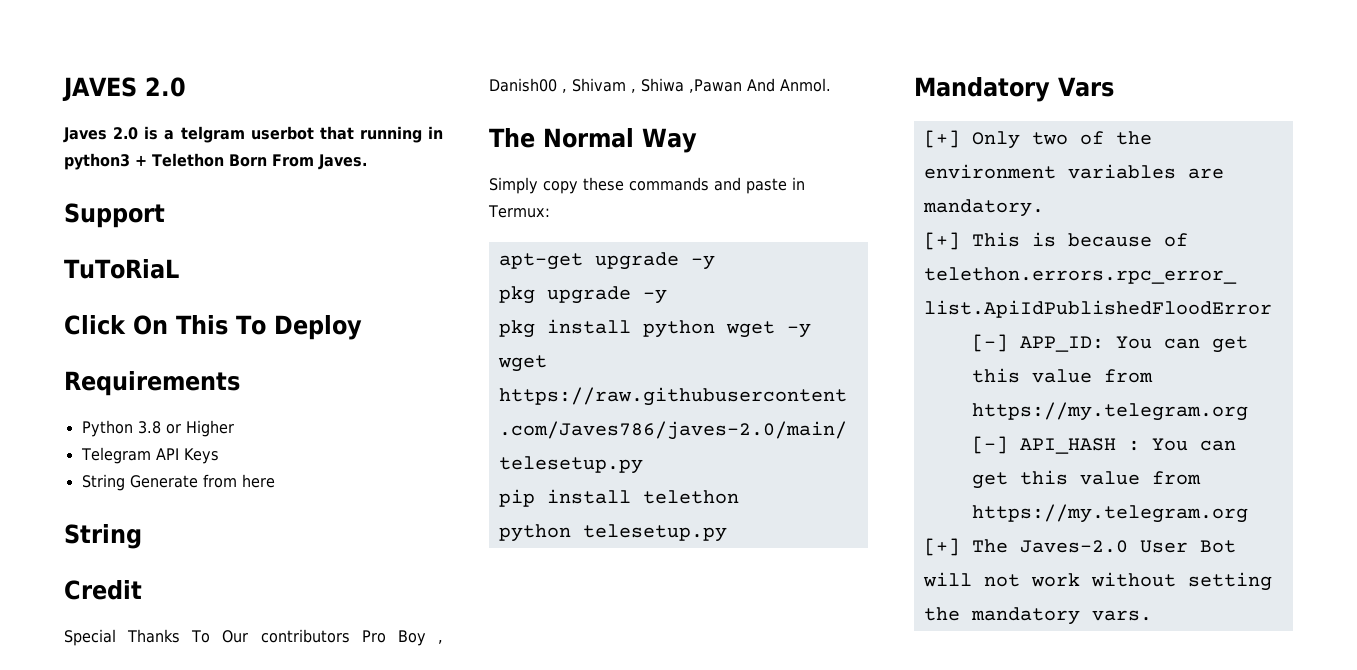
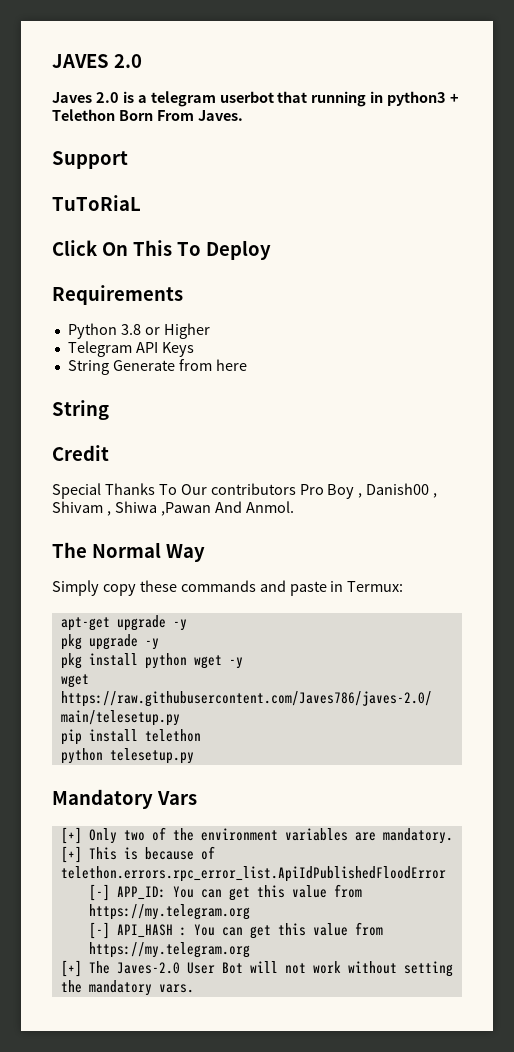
[180,126,245,143] telgram -> [150,91,216,107] telegram

